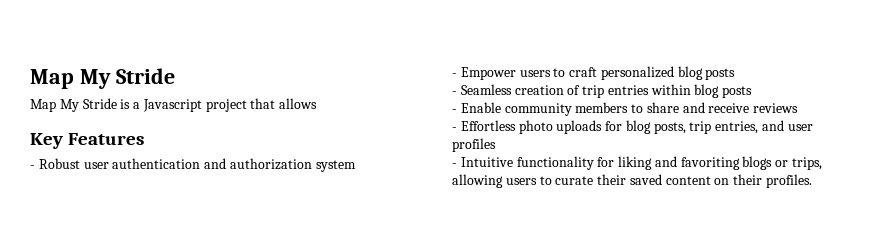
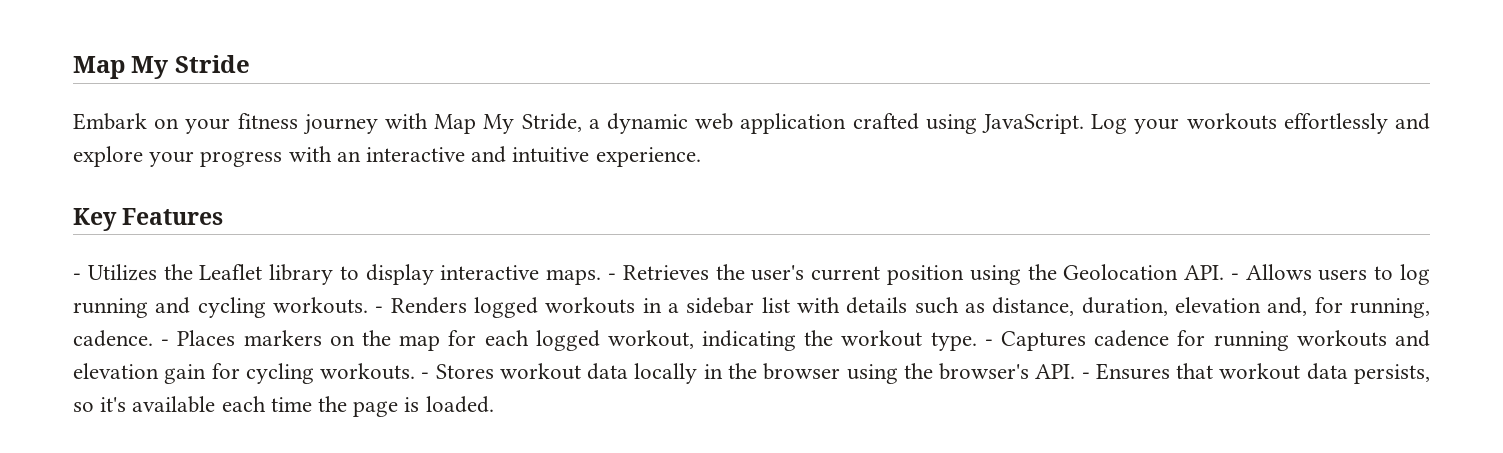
[30,98,318,112] [30,133,145,149] [30,158,356,172] [452,66,736,80] [452,84,753,98] [452,102,799,116] [452,120,813,134] [452,138,496,152] [452,156,823,170] [452,174,813,188] Map My Stride is a Javascript project that allows // Key Features // - Robust user authentication and authorization system // - Empower users to craft personalized blog posts // - Seamless creation of trip entries within blog posts // - Enable community members to share and receive reviews // - Effortless photo uploads for blog posts, trip entries, and user profiles // - Intuitive functionality for liking and favoriting blogs or trips, allowing users to curate their saved content on their profiles. -> [73,113,1431,135] [73,146,701,167] [73,208,224,231] [73,264,1430,285] [73,297,1430,318] [73,330,1430,351] [73,363,1430,384] [73,396,494,417] Embark on your fitness journey with Map My Stride, a dynamic web application crafted using JavaScript. Log your workouts effortlessly and explore your progress with an interactive and intuitive experience. // Key Features // - Utilizes the Leaflet library to display interactive maps. - Retrieves the user's current position using the Geolocation API. - Allows users to log running and cycling workouts. - Renders logged workouts in a sidebar list with details such as distance, duration, elevation and, for running, cadence. - Places markers on the map for each logged workout, indicating the workout type. - Captures cadence for running workouts and elevation gain for cycling workouts. - Stores workout data locally in the browser using the browser's API. - Ensures that workout data persists, so it's available each time the page is loaded.

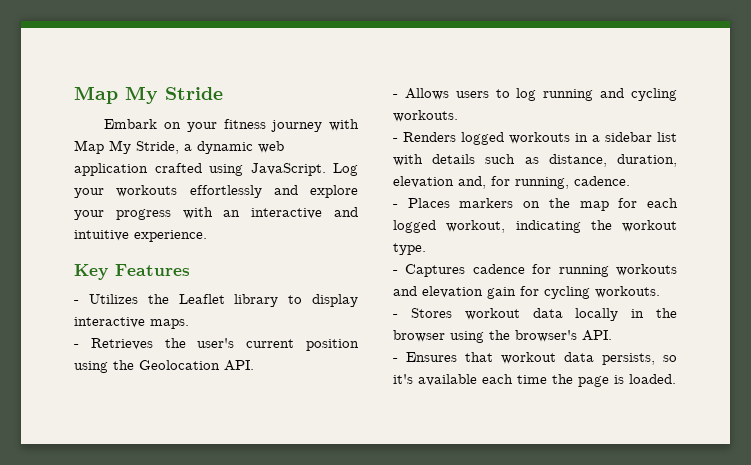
(602, 277) none -> (189, 324) //
(1225, 272) none -> (254, 365) //
(368, 305) none -> (458, 116) //
(153, 338) none -> (630, 181) //
(977, 341) none -> (426, 249) //
(416, 371) none -> (660, 292) //
(1076, 371) none -> (612, 335) //

